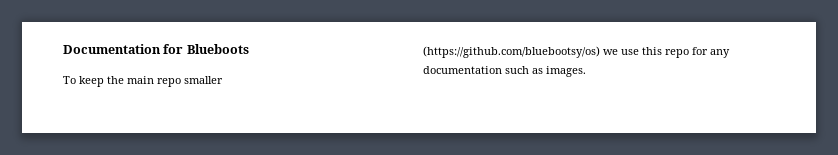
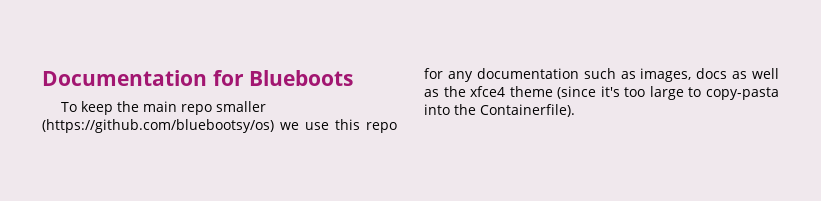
[546,66,586,77] images. -> [640,68,779,82] [424,86,779,100] [424,104,575,117] images, docs as well as the xfce4 theme (since it's too large to copy-pasta into the Containerfile).

